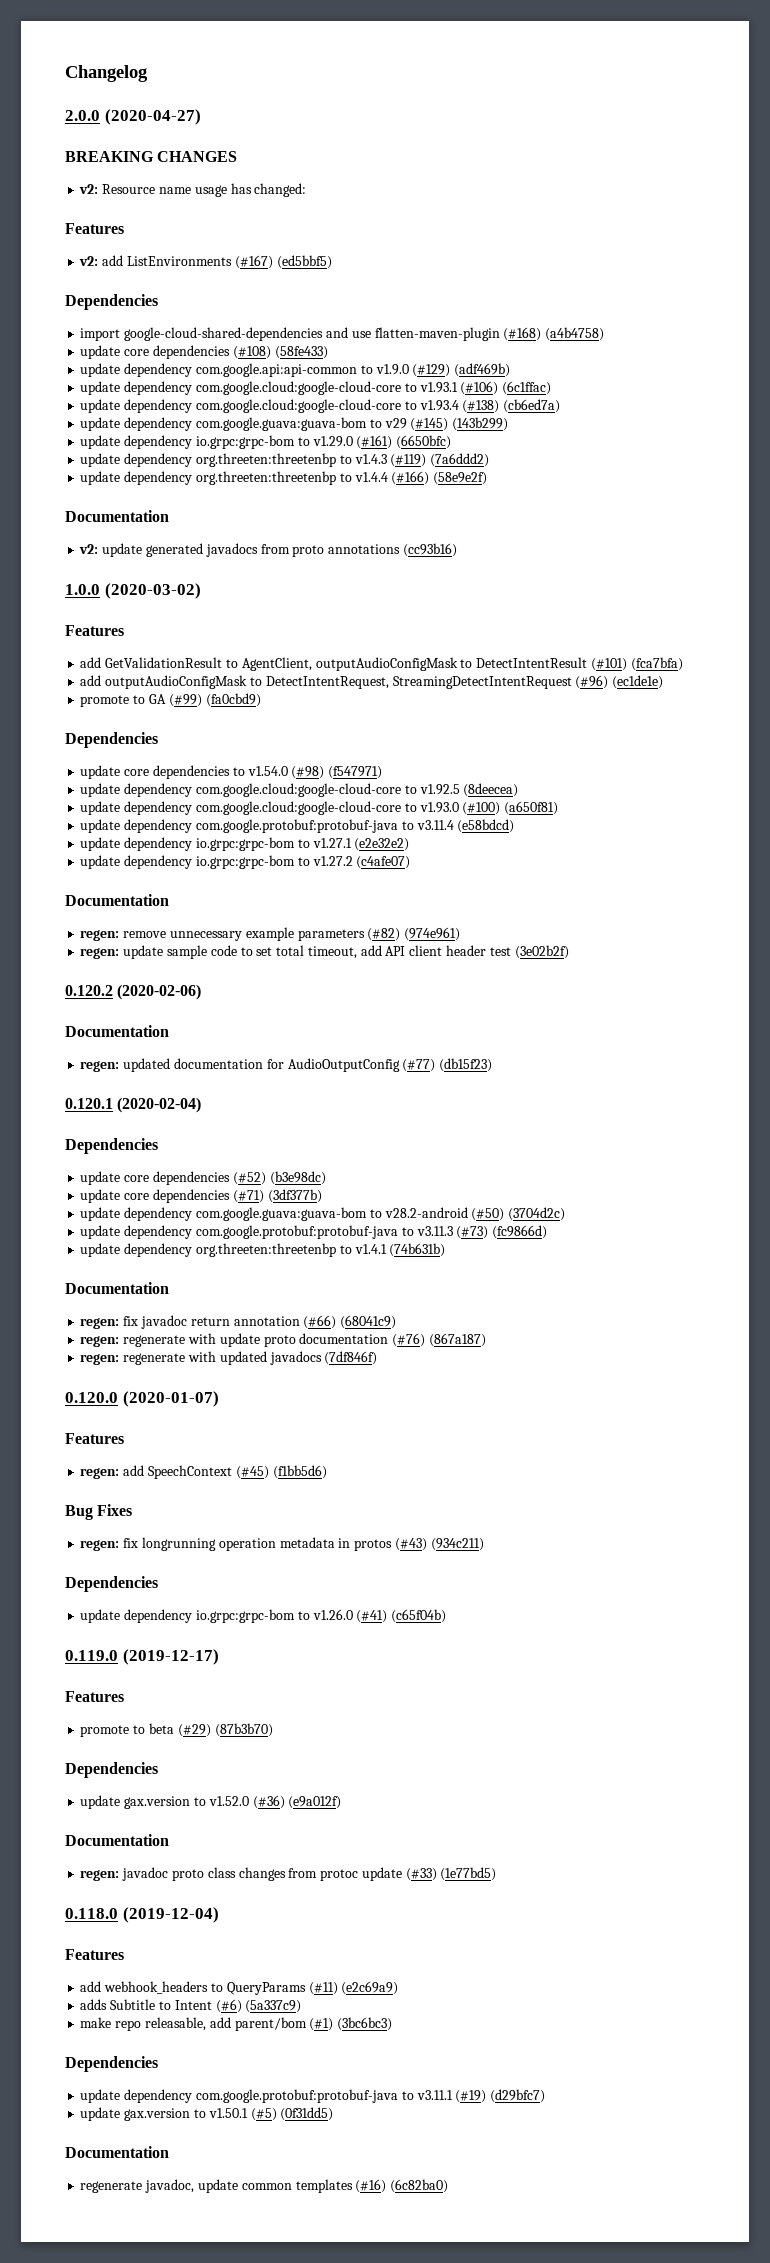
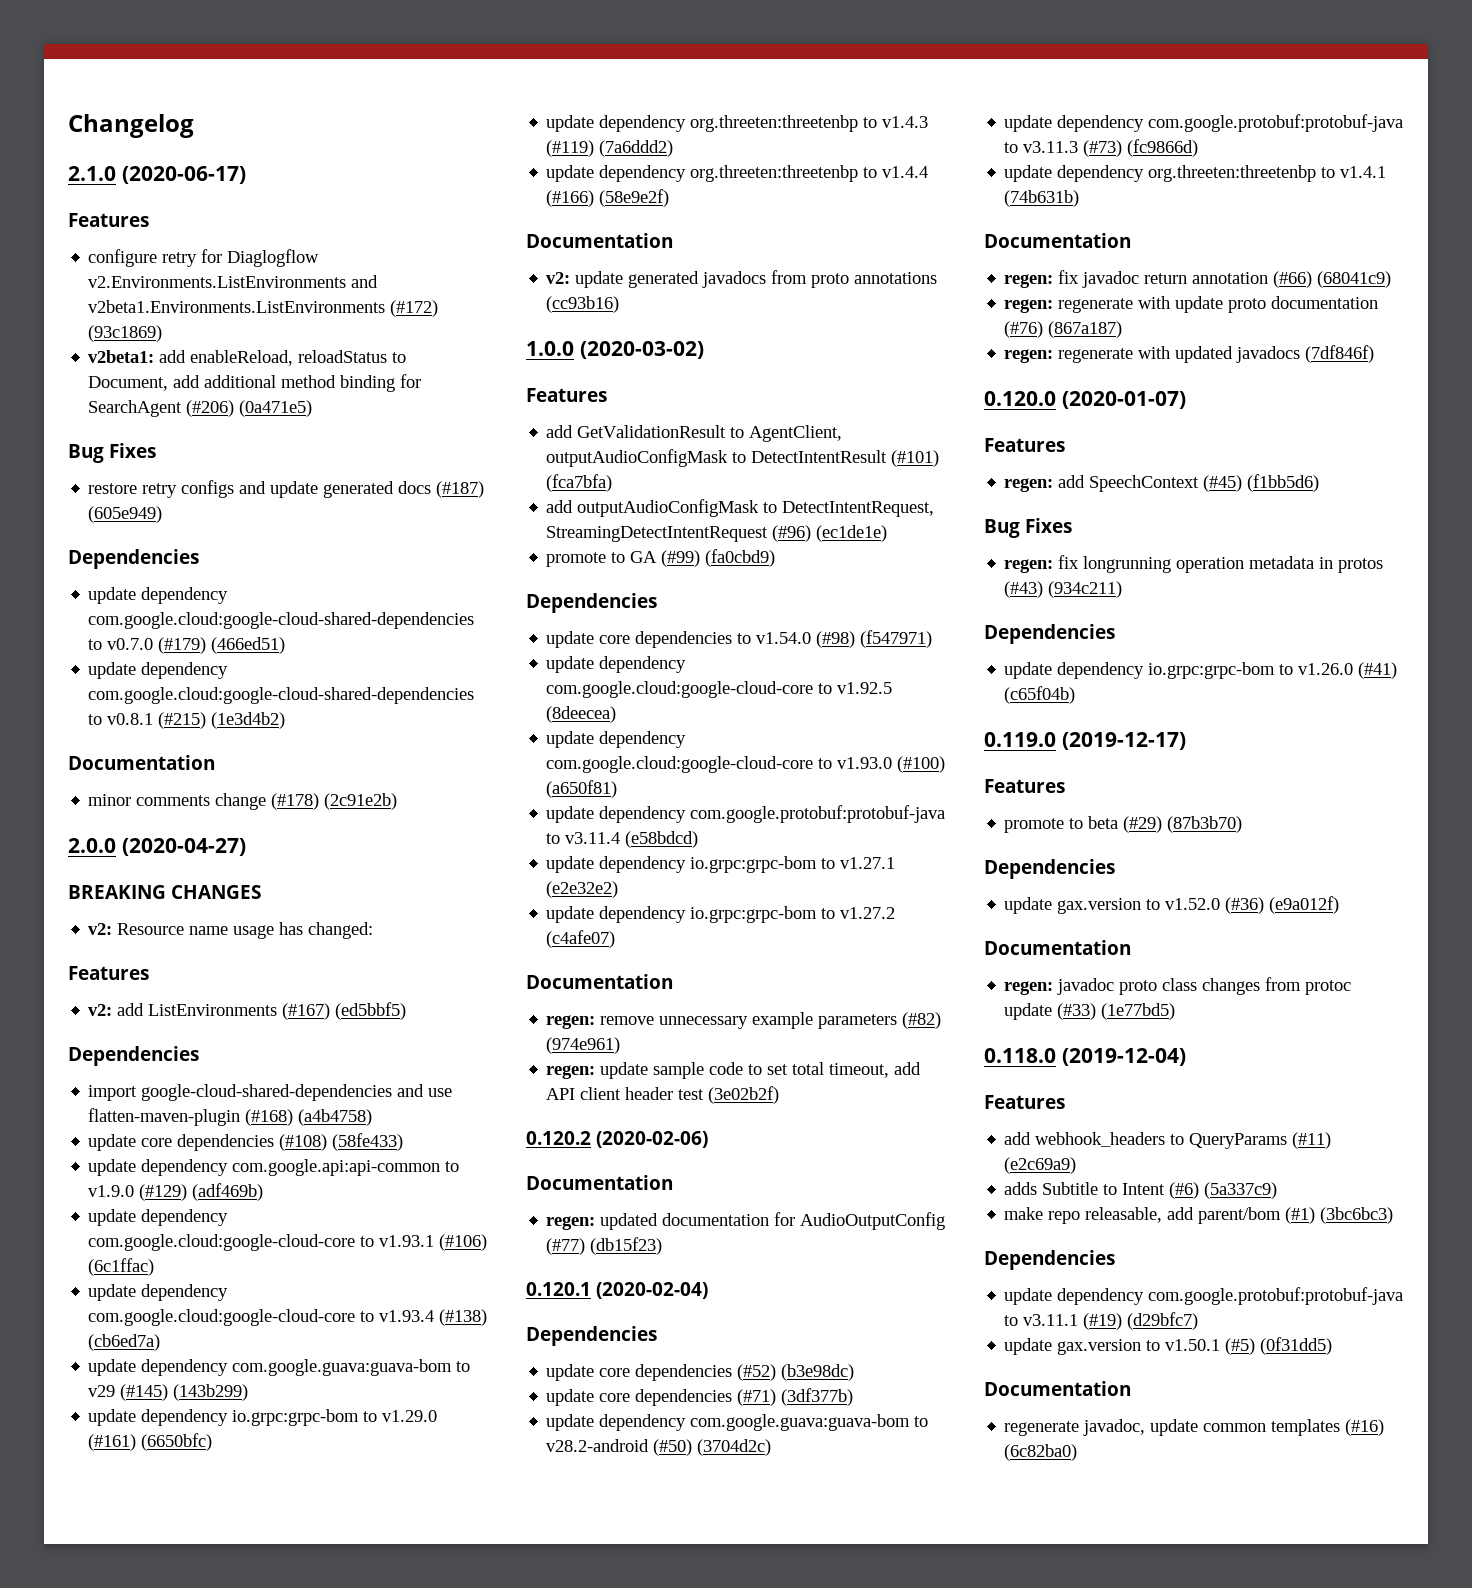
(148, 73) none -> [68,166,246,184] [68,213,149,227] [88,249,320,267] [88,275,379,288] [88,300,439,317] [88,325,163,342] [88,350,407,366] [88,374,422,392] [88,400,313,417] [68,443,157,463] [88,480,485,498] [88,506,163,523] [68,549,199,569] [88,587,229,604] [88,612,475,629] [88,637,286,654] [88,662,229,679] [88,687,475,704] [88,712,286,729] [68,755,215,770] [88,793,398,810] // 2.1.0 (2020-06-17) // Features // configure retry for Diaglogflow v2.Environments.ListEnvironments and v2beta1.Environments.ListEnvironments (#172) (93c1869) // v2beta1: add enableReload, reloadStatus to Document, add additional method binding for SearchAgent (#206) (0a471e5) // Bug Fixes // restore retry configs and update generated docs (#187) (605e949) // Dependencies // update dependency com.google.cloud:google-cloud-shared-dependencies to v0.7.0 (#179) (466ed51) // update dependency com.google.cloud:google-cloud-shared-dependencies to v0.8.1 (#215) (1e3d4b2) // Documentation // minor comments change (#178) (2c91e2b)

